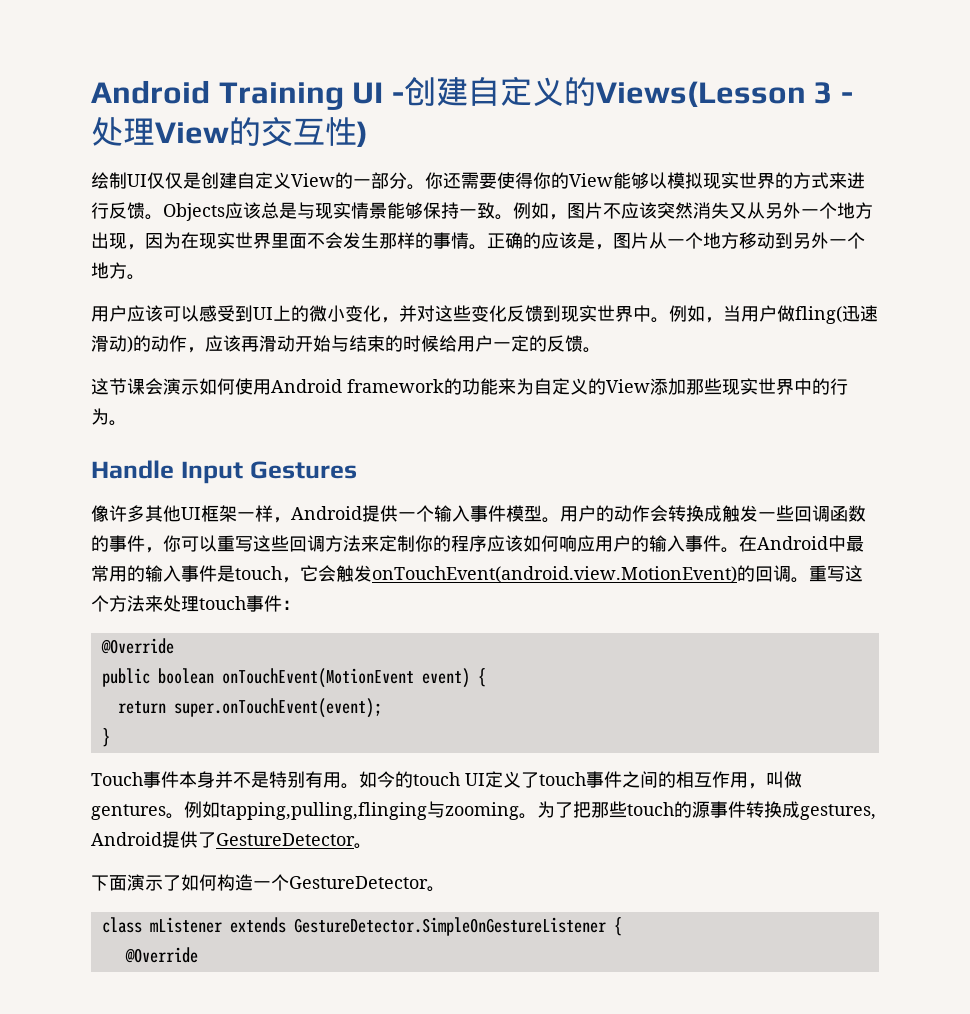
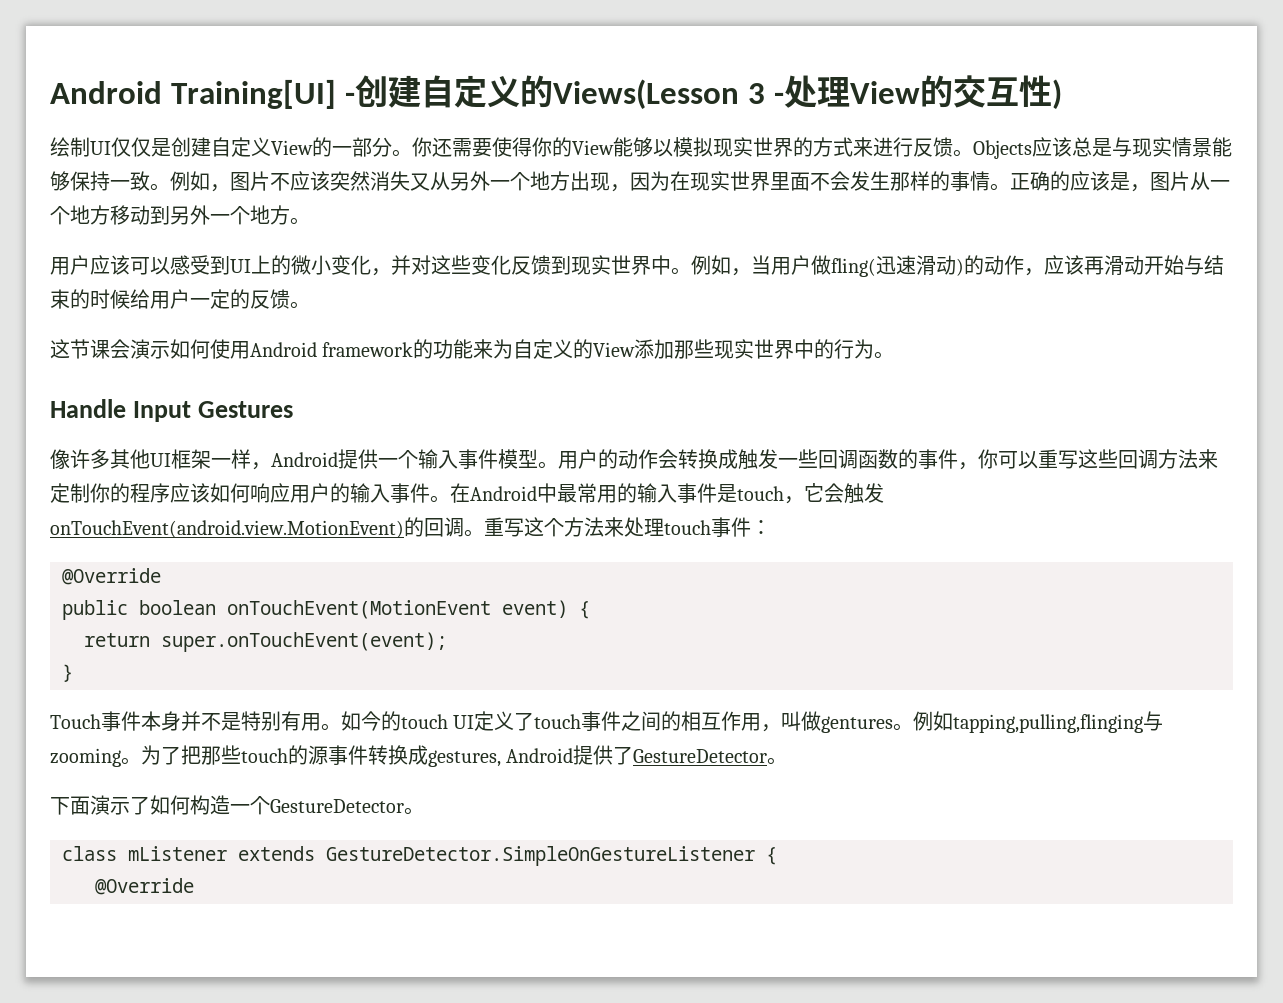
[91,80,384,110] Android Training UI -> [50,79,336,109] Android Training[UI]

